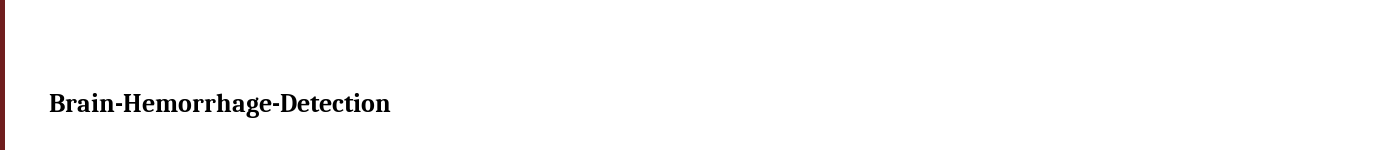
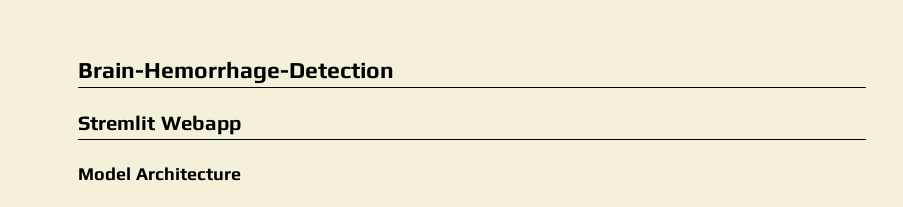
(391, 105) none -> [78,115,241,135] [78,167,241,181] // Stremlit Webapp // Model Architecture

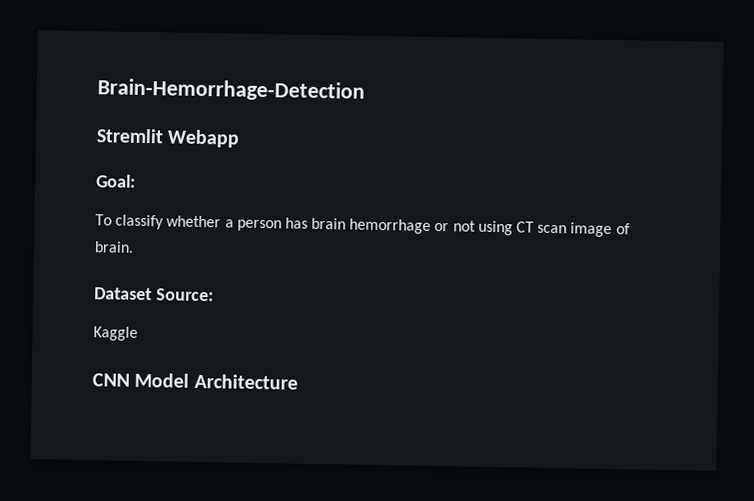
(241, 125) none -> [96,174,136,188] [95,214,630,238] [94,241,134,253] [94,287,214,302] [93,326,138,341] [92,373,130,387] Goal: // To classify whether a person has brain hemorrhage or not using CT scan image of brain. // Dataset Source: // Kaggle // CNN

